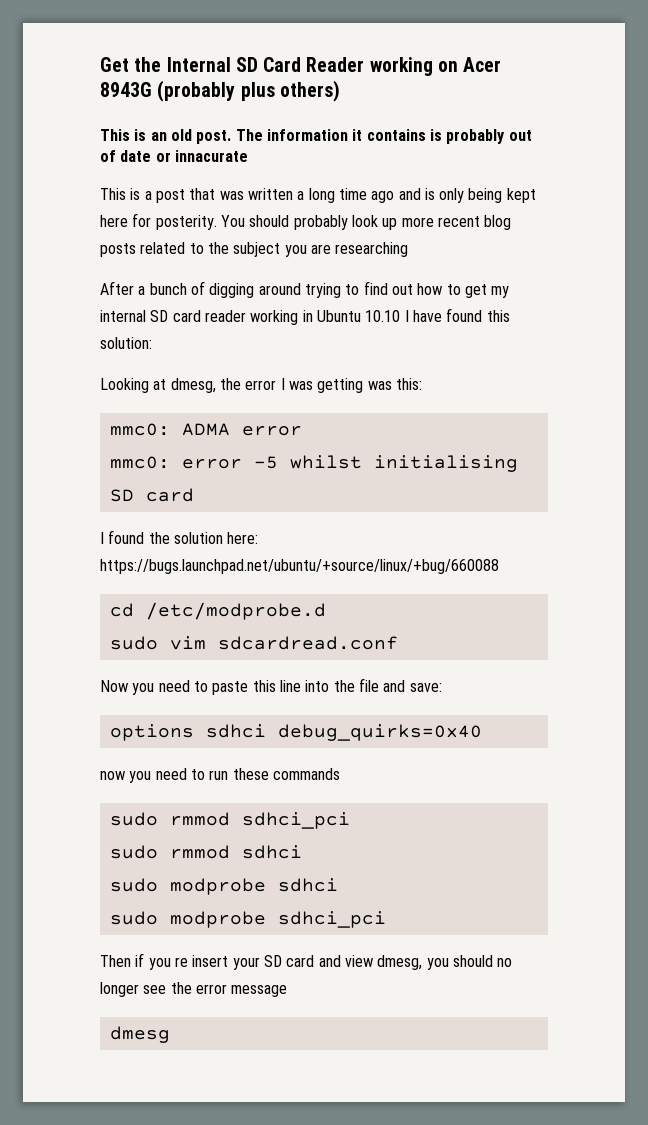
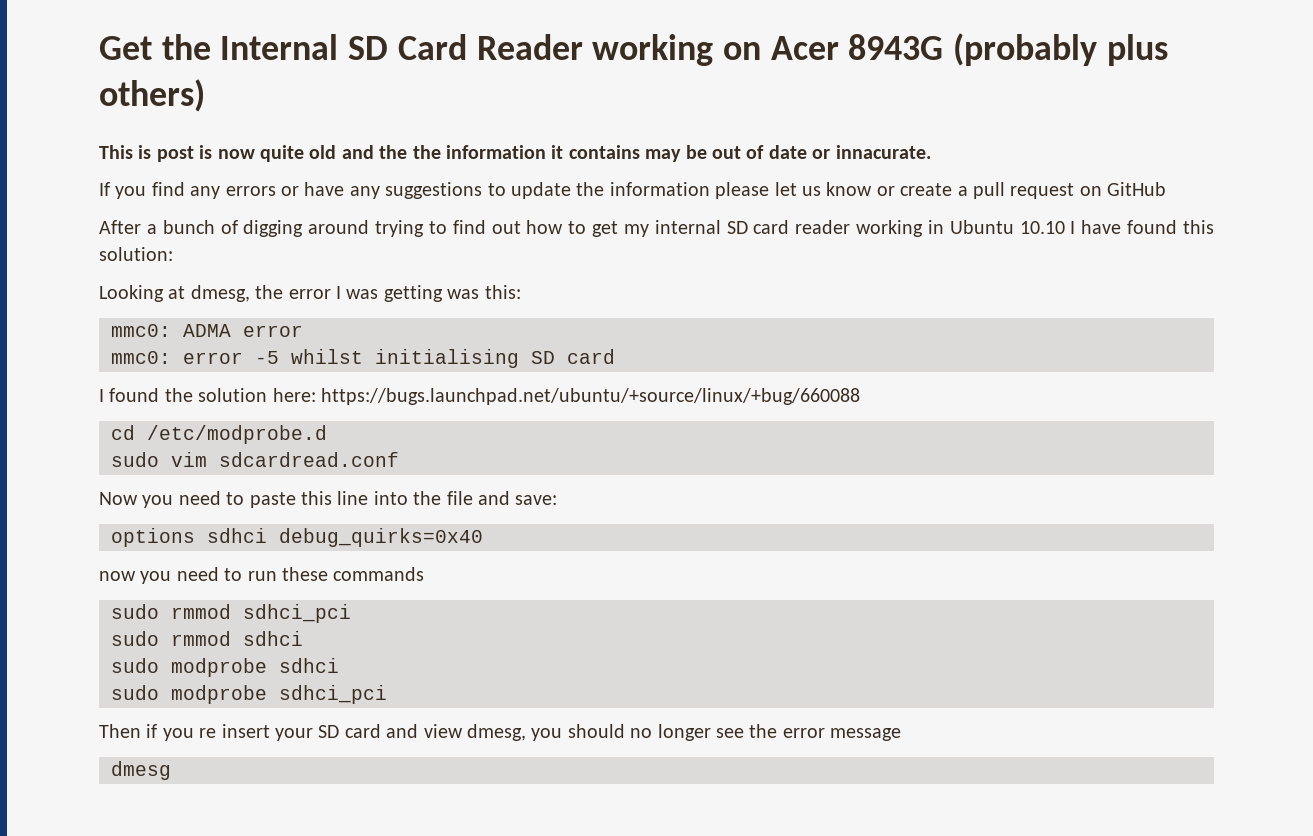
[150,129,263,144] an old post. The -> [156,145,441,162] post is now quite old and the the
[429,129,506,144] is probably -> [645,145,707,162] may be
[174,150,248,162] [100,188,536,203] [100,213,512,230] [100,242,409,257] innacurate // This is a post that was written a long time ago and is only being kept here for posterity. You should probably look up more recent blog posts related to the subject you are researching -> [835,145,931,159] [99,182,1167,199] innacurate. // If you find any errors or have any suggestions to update the information please let us know or create a pull request on GitHub

